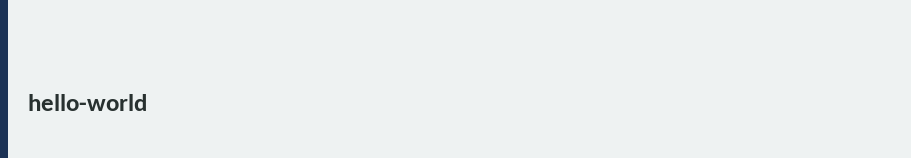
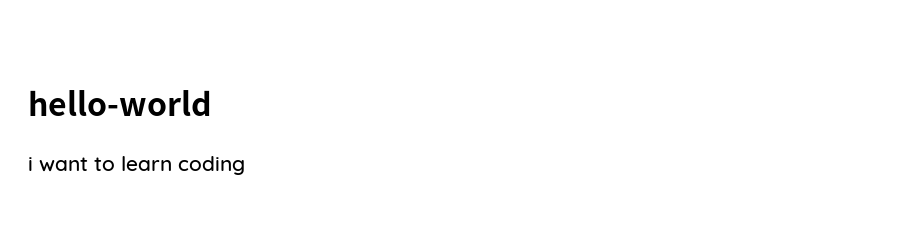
(147, 102) none -> [28,156,245,175] // i want to learn coding

